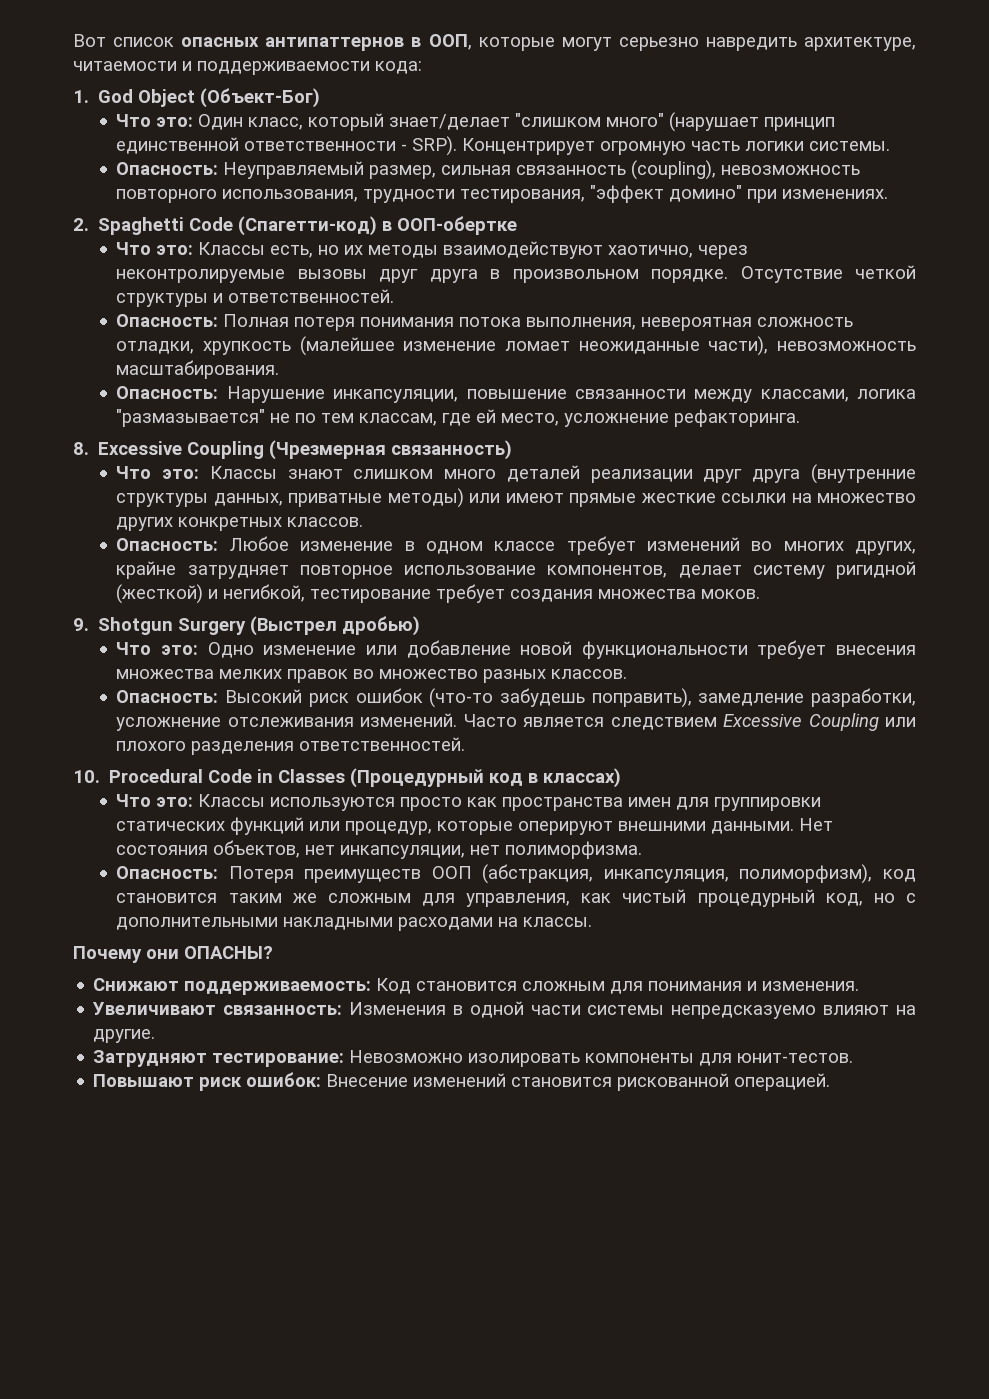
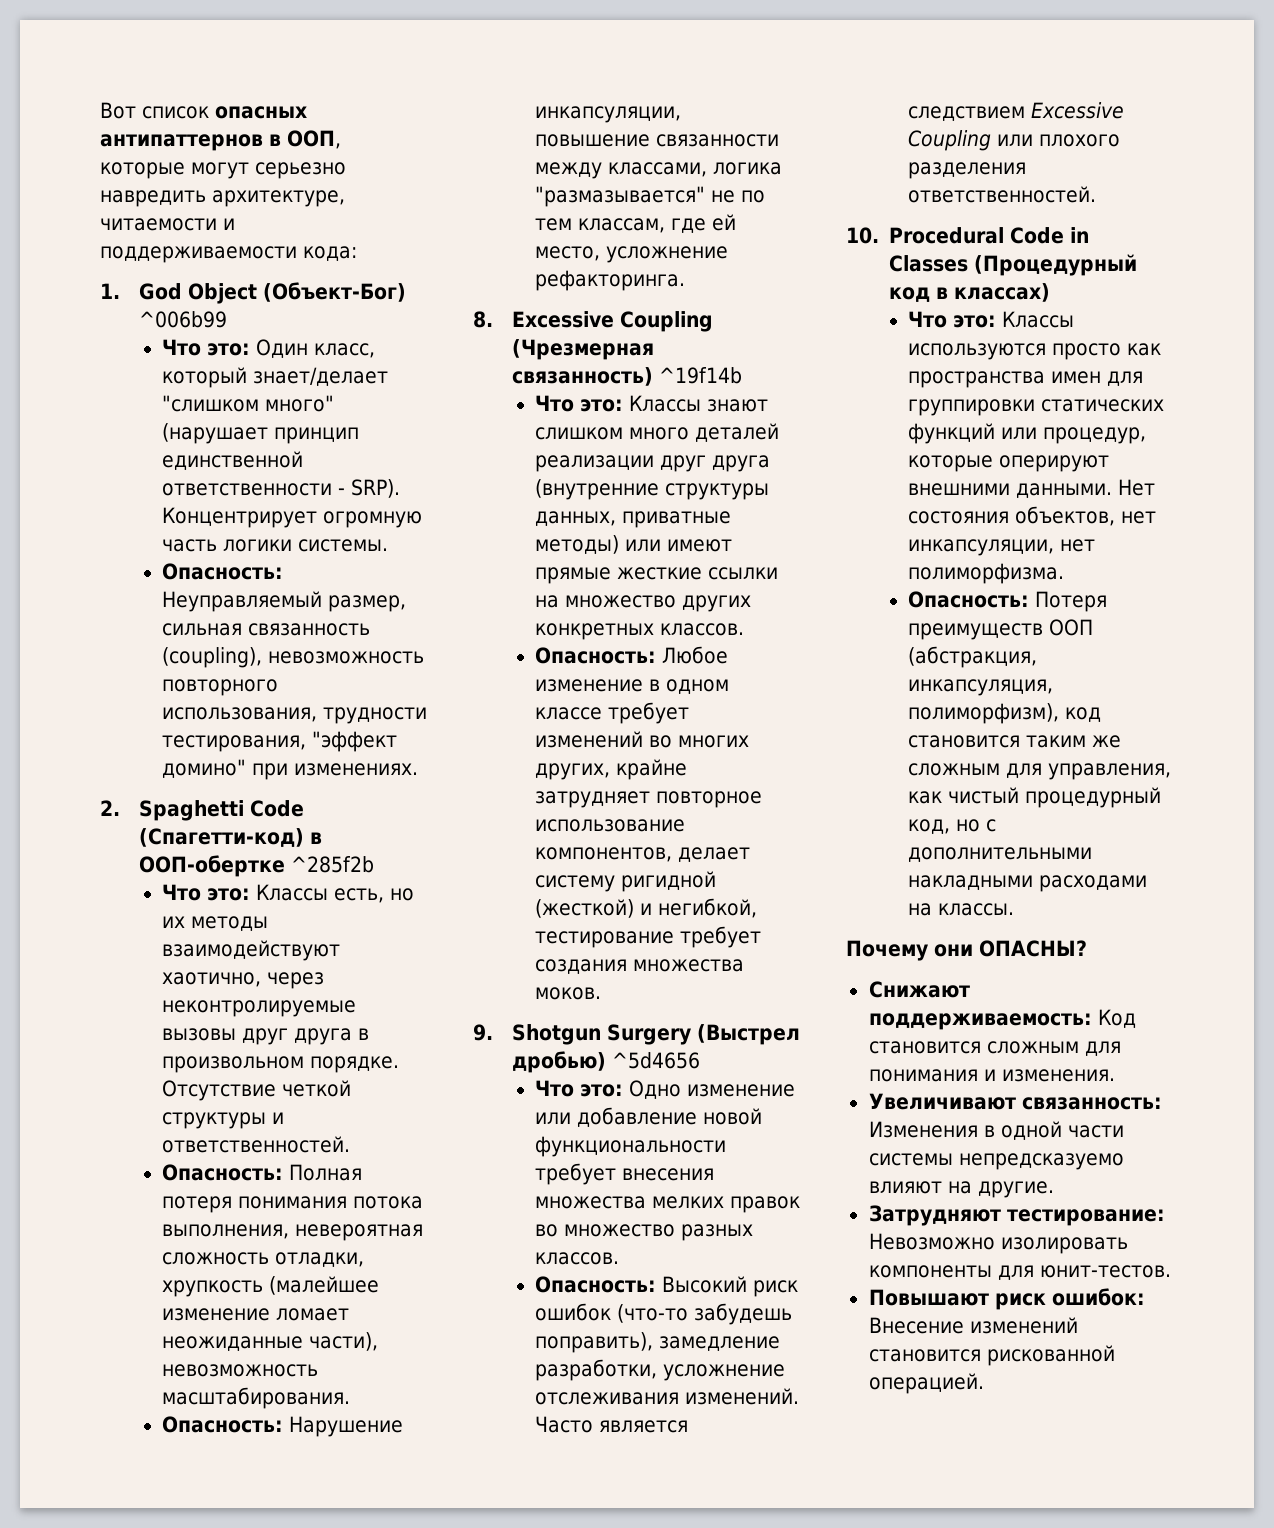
(321, 98) none -> [139,311,228,328] ^006b99
(518, 225) none -> [291,856,375,873] ^285f2b
(513, 450) none -> [659,367,743,384] ^19f14b
(421, 626) none -> [612,1052,701,1069] ^5d4656

